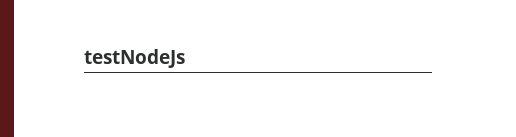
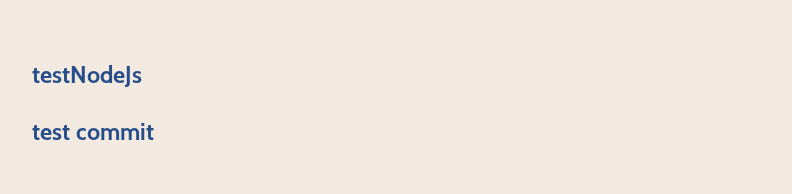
(185, 58) none -> [32,123,155,140] // test commit

